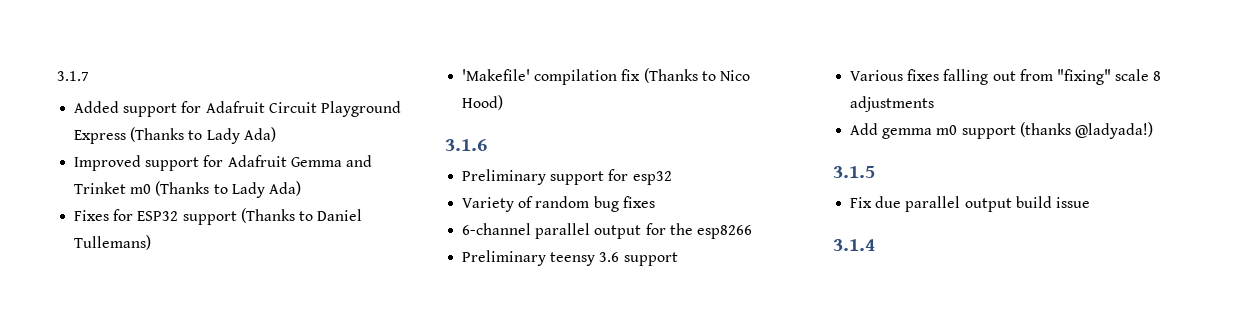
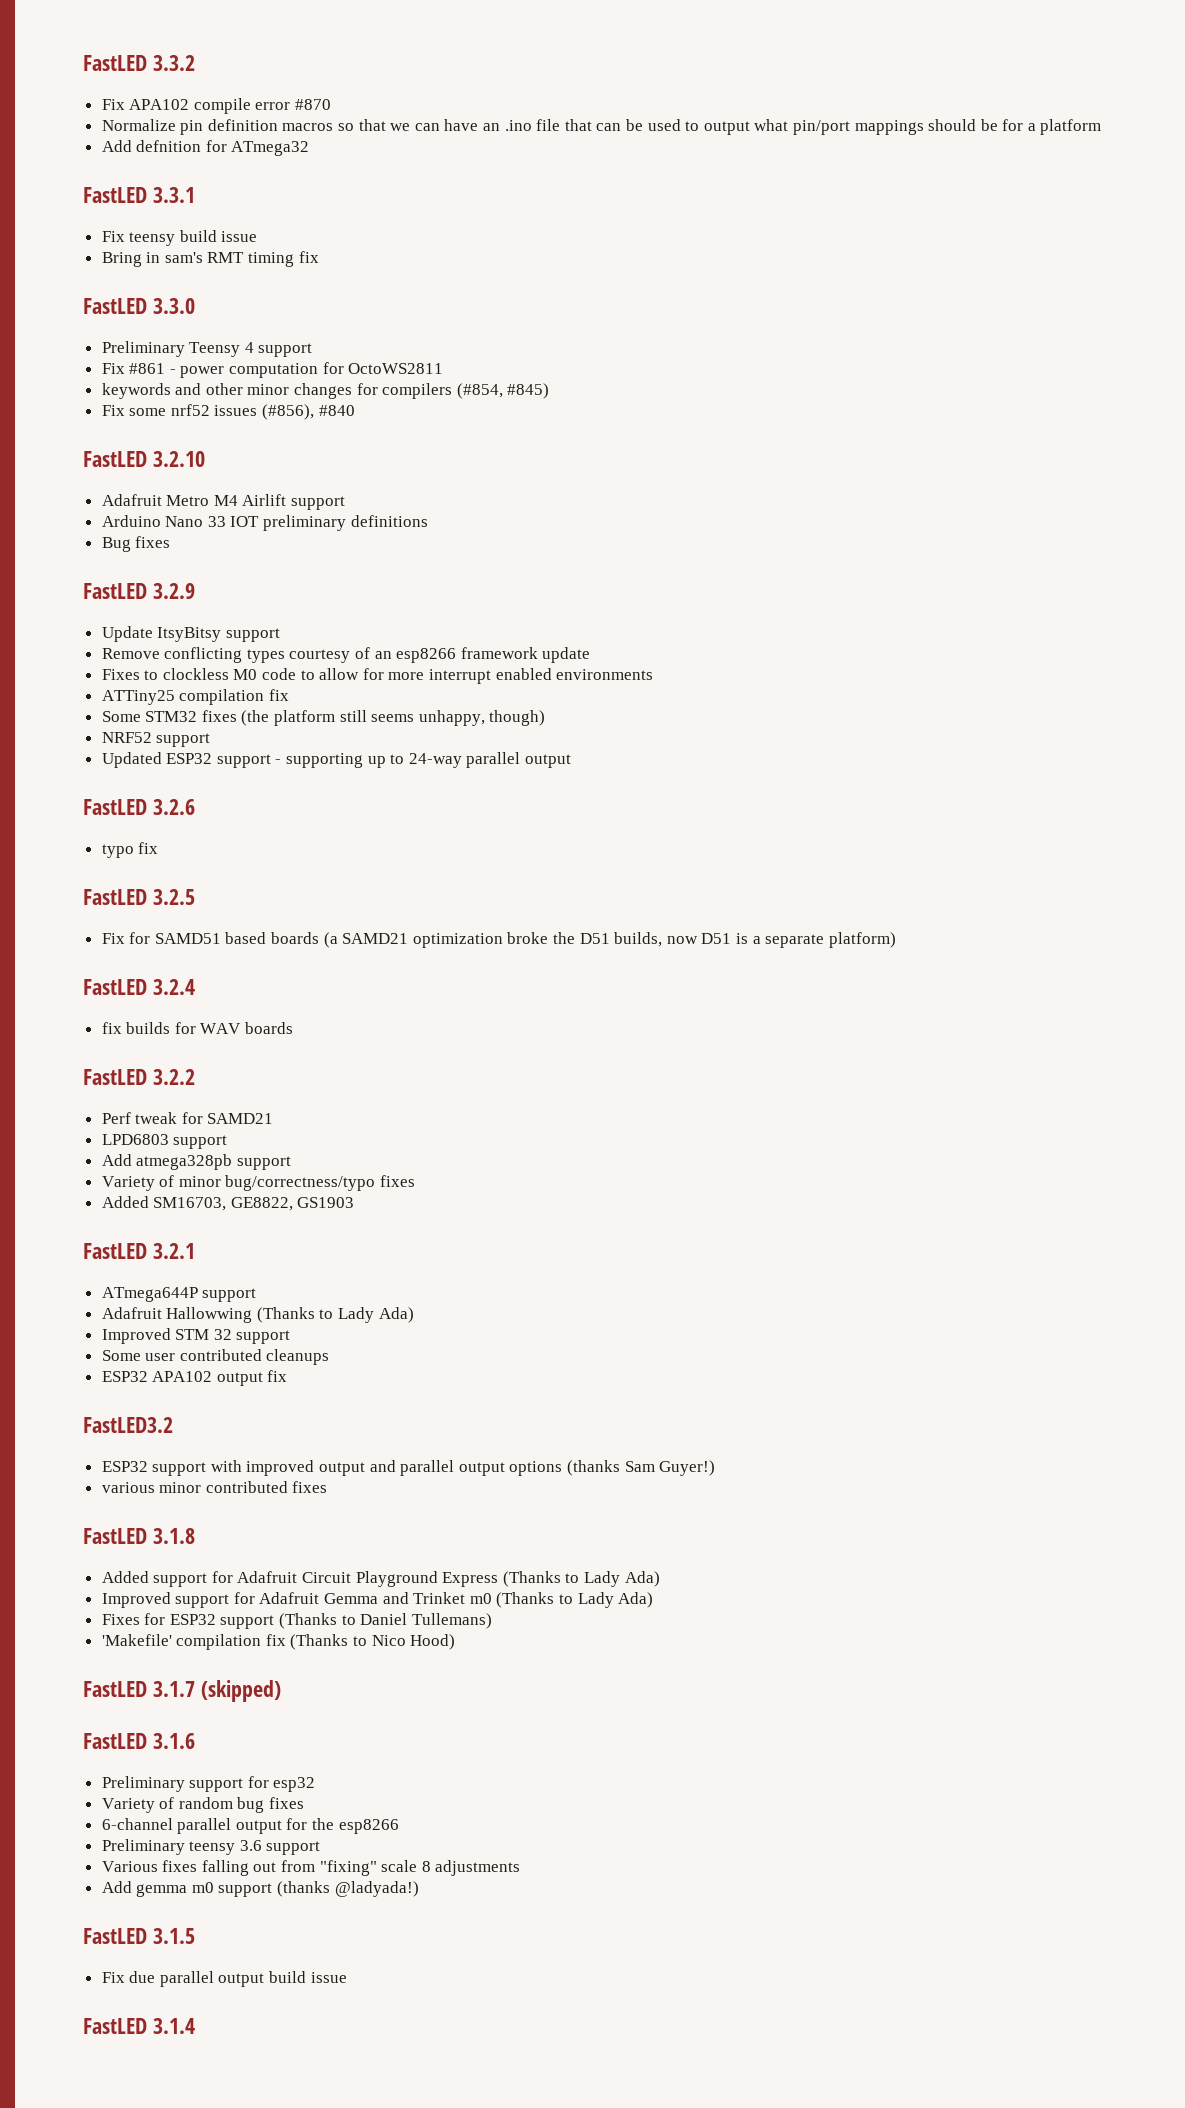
[57,71,89,81] 3.1.7 -> [83,55,195,71] [101,98,332,114] [101,119,1102,135] [101,140,310,156] [83,187,195,203] [101,230,258,246] [101,251,319,267] [83,298,195,314] [101,341,313,357] [101,362,444,378] [101,383,550,399] [101,404,355,420] [83,451,205,467] [101,494,346,510] [101,515,428,531] [101,536,171,552] [83,583,195,599] [101,626,280,642] [101,647,591,663] [101,668,654,684] [101,689,289,705] [101,710,546,726] [101,732,211,747] [101,752,572,768] [83,799,195,815] [101,842,159,858] [83,889,195,905] [101,932,896,948] [83,979,195,995] [101,1022,294,1034] [83,1069,195,1085] [101,1112,274,1124] [101,1134,228,1149] [101,1154,291,1170] [101,1175,416,1191] [101,1196,355,1211] [83,1243,195,1259] [101,1287,257,1302] [101,1307,414,1323] [101,1328,291,1344] [101,1349,330,1365] [101,1370,288,1386] [83,1417,173,1433] [101,1460,716,1476] [101,1481,328,1493] [83,1528,195,1544] FastLED 3.3.2 // Fix APA102 compile error #870 // Normalize pin definition macros so that we can have an .ino file that can be used to output what pin/port mappings should be for a platform // Add defnition for ATmega32 // FastLED 3.3.1 // Fix teensy build issue // Bring in sam's RMT timing fix // FastLED 3.3.0 // Preliminary Teensy 4 support // Fix #861 - power computation for OctoWS2811 // keywords and other minor changes for compilers (#854, #845) // Fix some nrf52 issues (#856), #840 // FastLED 3.2.10 // Adafruit Metro M4 Airlift support // Arduino Nano 33 IOT preliminary definitions // Bug fixes // FastLED 3.2.9 // Update ItsyBitsy support // Remove conflicting types courtesy of an esp8266 framework update // Fixes to clockless M0 code to allow for more interrupt enabled environments // ATTiny25 compilation fix // Some STM32 fixes (the platform still seems unhappy, though) // NRF52 support // Updated ESP32 support - supporting up to 24-way parallel output // FastLED 3.2.6 // typo fix // FastLED 3.2.5 // Fix for SAMD51 based boards (a SAMD21 optimization broke the D51 builds, now D51 is a separate platform) // FastLED 3.2.4 // fix builds for WAV boards // FastLED 3.2.2 // Perf tweak for SAMD21 // LPD6803 support // Add atmega328pb support // Variety of minor bug/correctness/typo fixes // Added SM16703, GE8822, GS1903 // FastLED 3.2.1 // ATmega644P support // Adafruit Hallowwing (Thanks to Lady Ada) // Improved STM 32 support // Some user contributed cleanups // ESP32 APA102 output fix // FastLED3.2 // ESP32 support with improved output and parallel output options (thanks Sam Guyer!) // various minor contributed fixes // FastLED 3.1.8
(504, 102) none -> [83,1680,281,1702] [83,1733,147,1749] FastLED 3.1.7 (skipped) // FastLED
(1153, 130) none -> [83,1928,147,1944] FastLED
(1090, 202) none -> [83,2018,147,2034] FastLED

